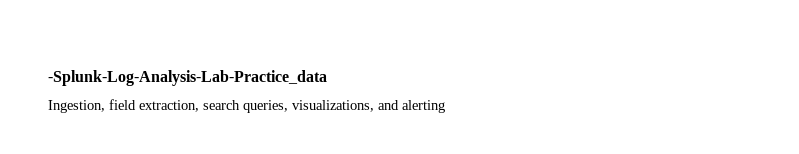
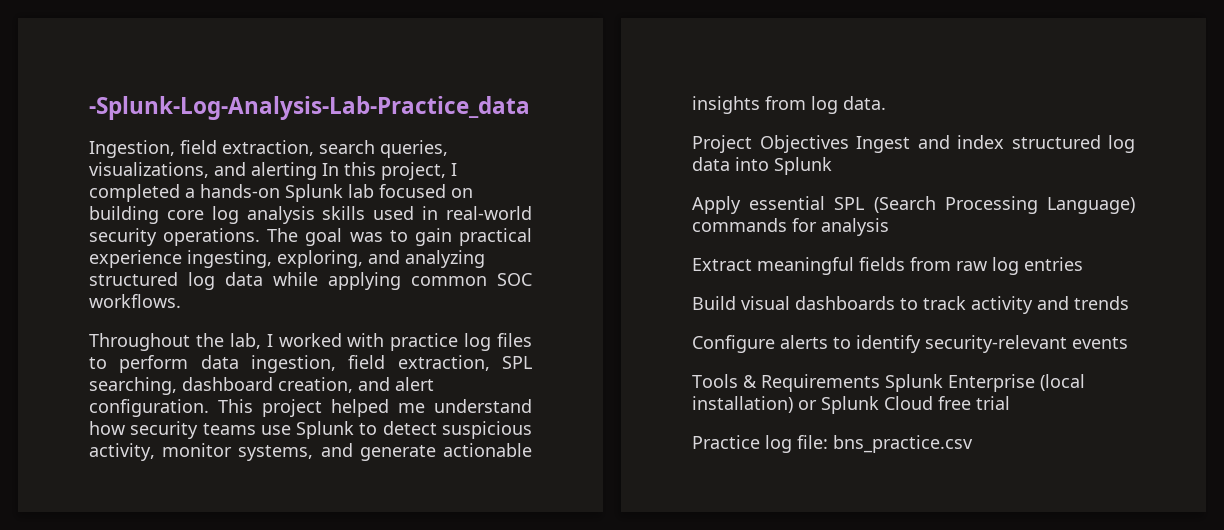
(445, 106) none -> [322,162,457,180] [89,184,473,202] [89,206,532,224] [89,228,532,246] [89,250,485,268] [89,272,532,290] [89,294,181,308] [89,333,532,351] [89,355,532,373] [89,377,434,395] [89,399,532,417] [89,421,532,439] [89,443,532,461] [692,96,886,114] [692,135,1135,153] [692,157,832,175] [692,196,1135,214] [692,218,889,236] [692,257,1083,275] [692,296,1129,314] [692,335,1128,353] [692,374,1085,392] [692,396,1010,414] [692,435,973,453] In this project, I completed a hands-on Splunk lab focused on building core log analysis skills used in real-world security operations. The goal was to gain practical experience ingesting, exploring, and analyzing structured log data while applying common SOC workflows. // Throughout the lab, I worked with practice log files to perform data ingestion, field extraction, SPL searching, dashboard creation, and alert configuration. This project helped me understand how security teams use Splunk to detect suspicious activity, monitor systems, and generate actionable insights from log data. // Project Objectives Ingest and index structured log data into Splunk // Apply essential SPL (Search Processing Language) commands for analysis // Extract meaningful fields from raw log entries // Build visual dashboards to track activity and trends // Configure alerts to identify security-relevant events // Tools & Requirements Splunk Enterprise (local installation) or Splunk Cloud free trial // Practice log file: bns_practice.csv

